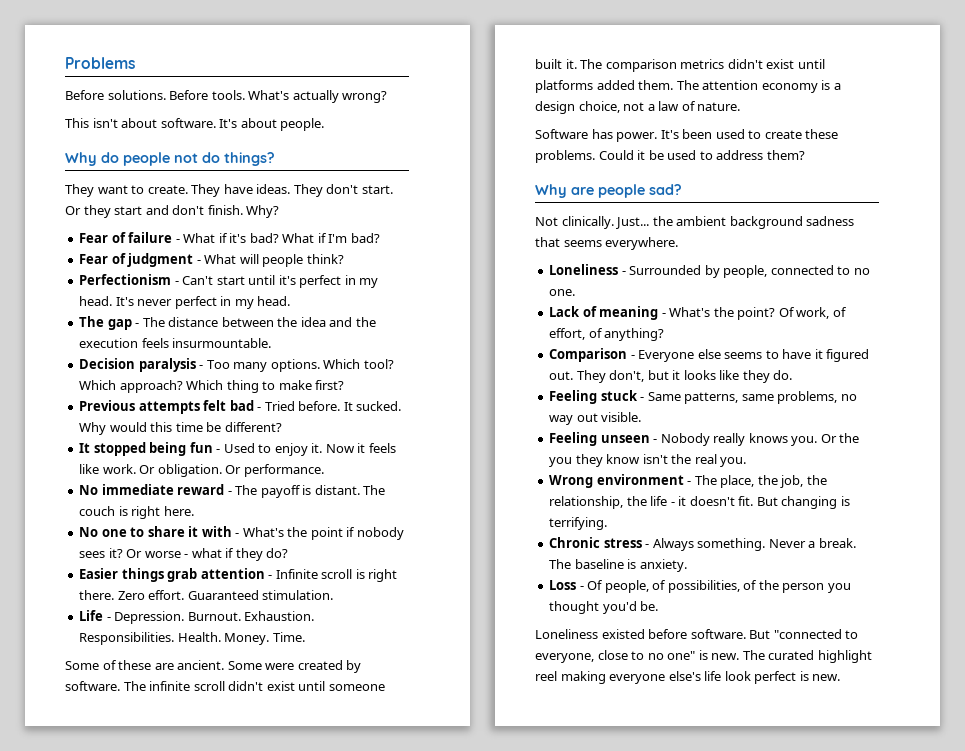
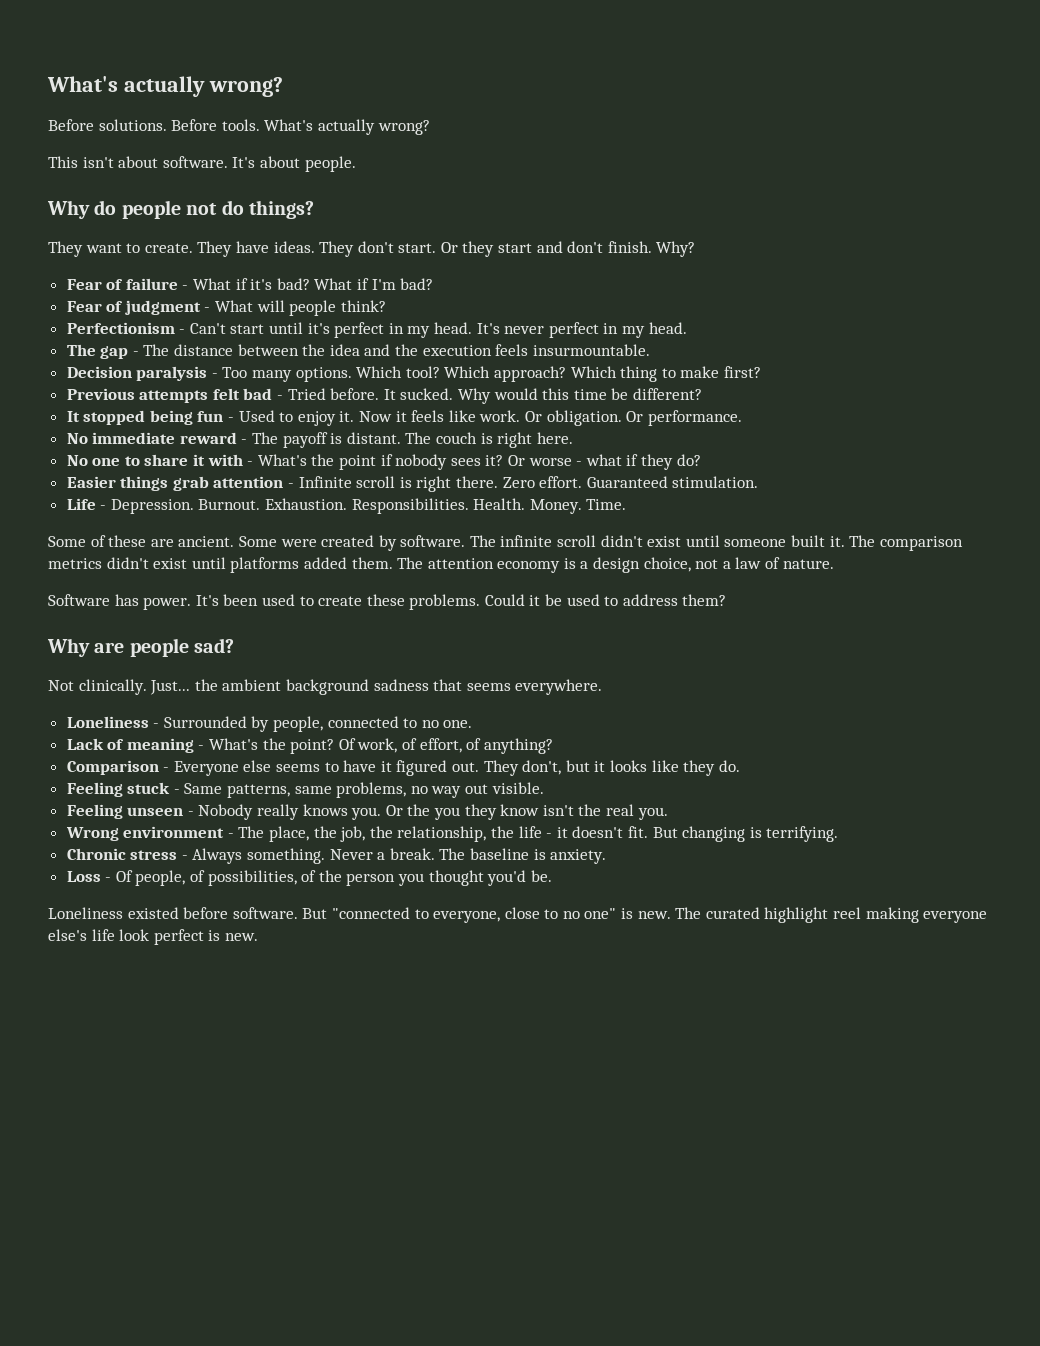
[65,57,135,69] Problems -> [47,76,283,97] What's actually wrong?

